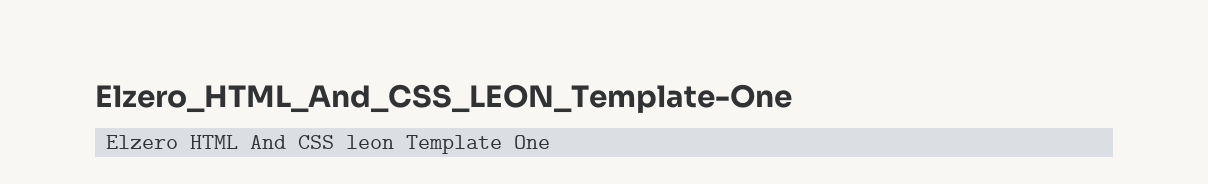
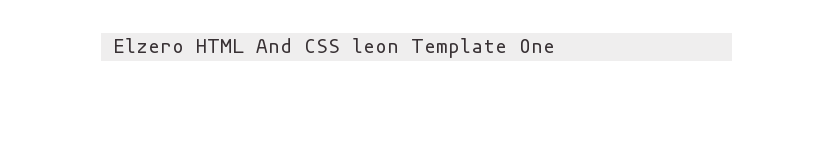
[95,84,792,113] Elzero_HTML_And_CSS_LEON_Template-One // -> (113, 45) none

